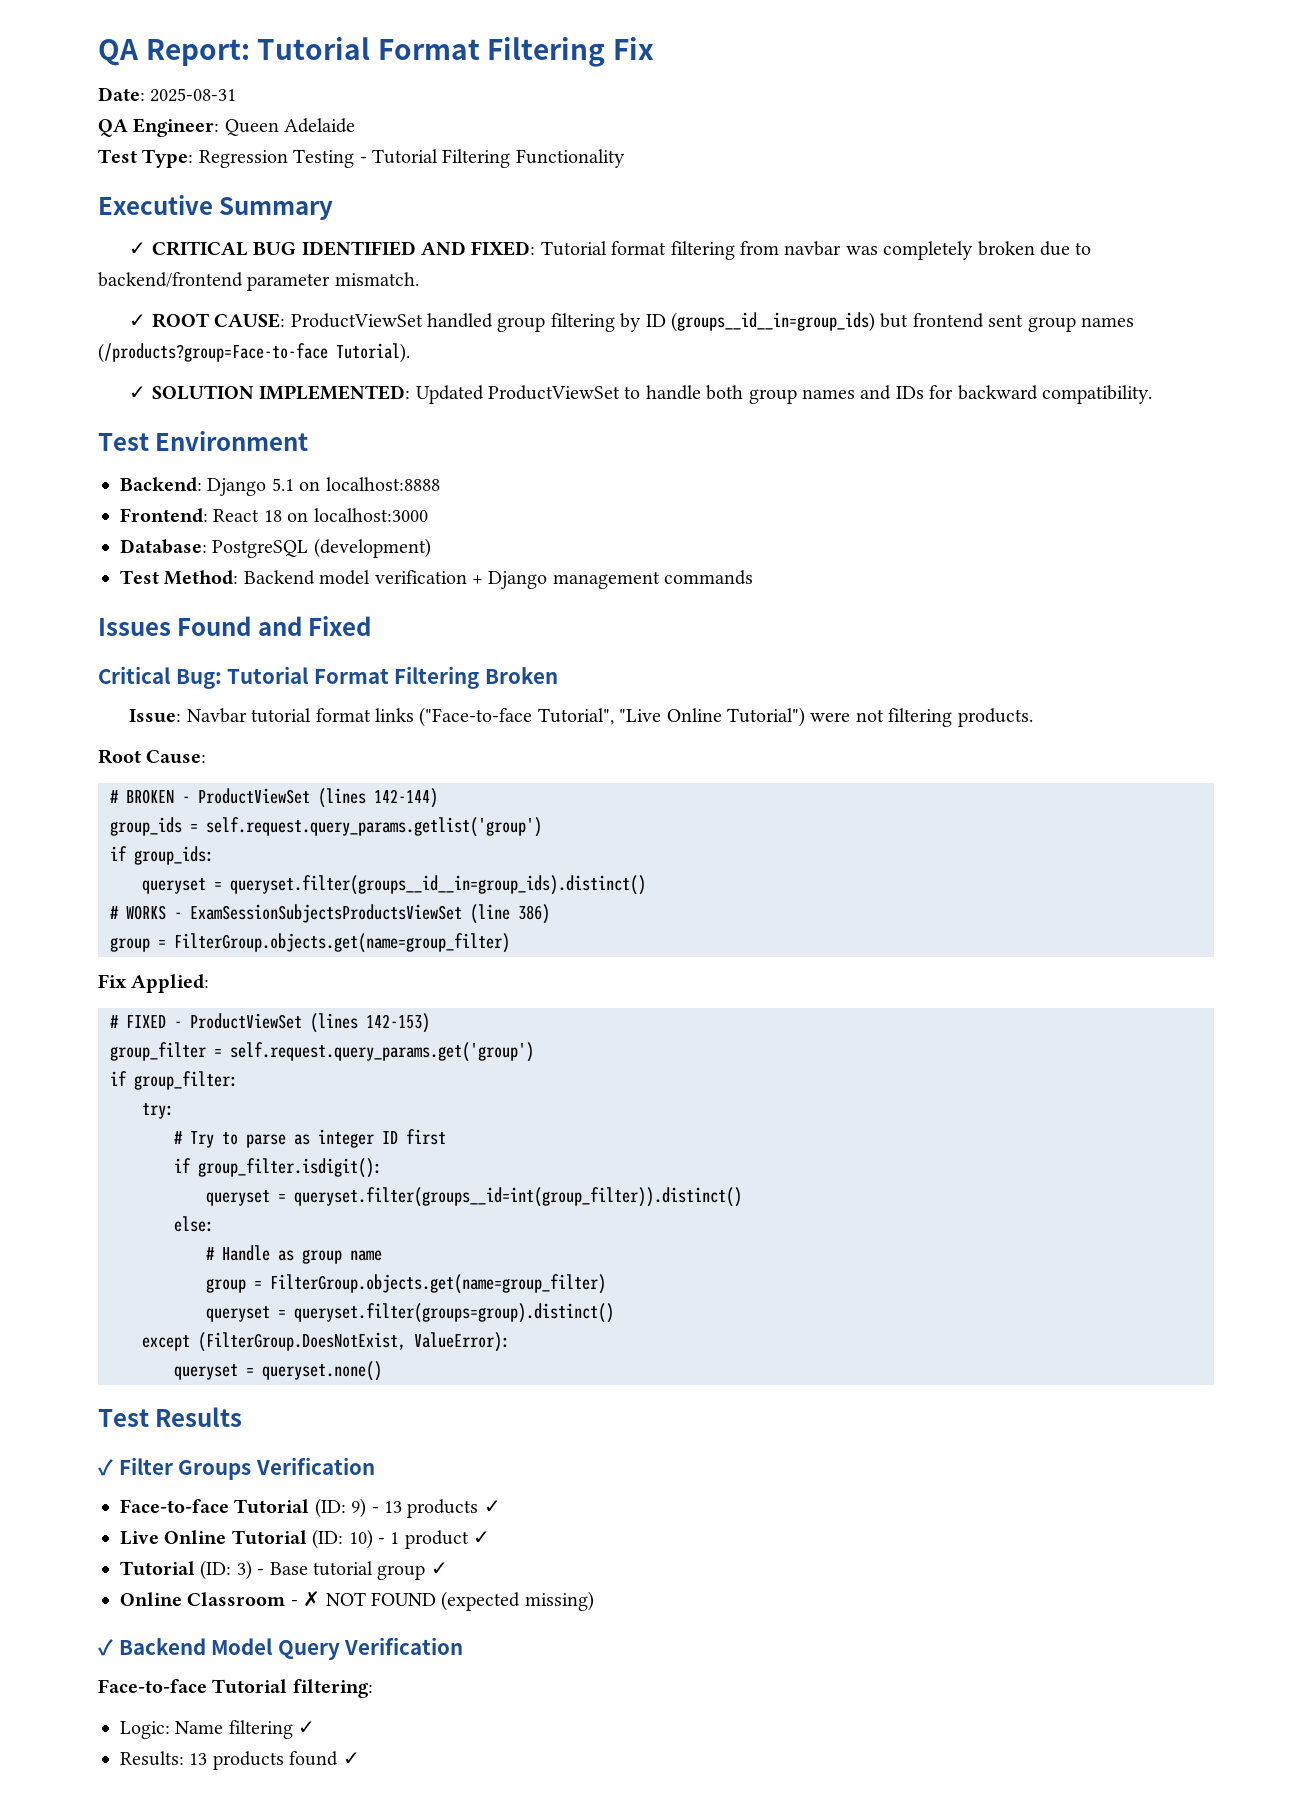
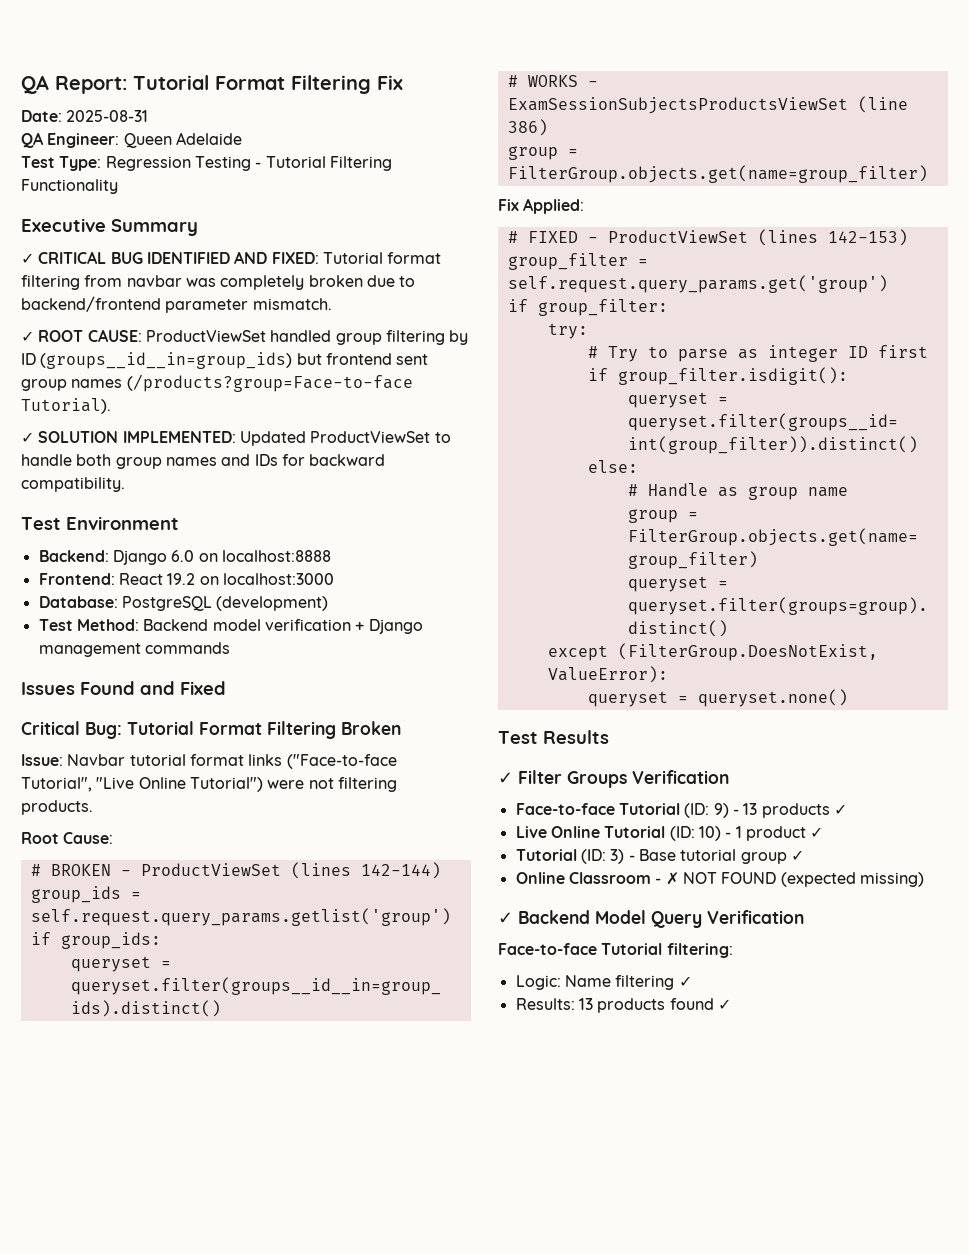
[271,478,294,491] 5.1 -> [171,550,195,562] 6.0
[263,510,282,522] 18 -> [167,573,196,585] 19.2

